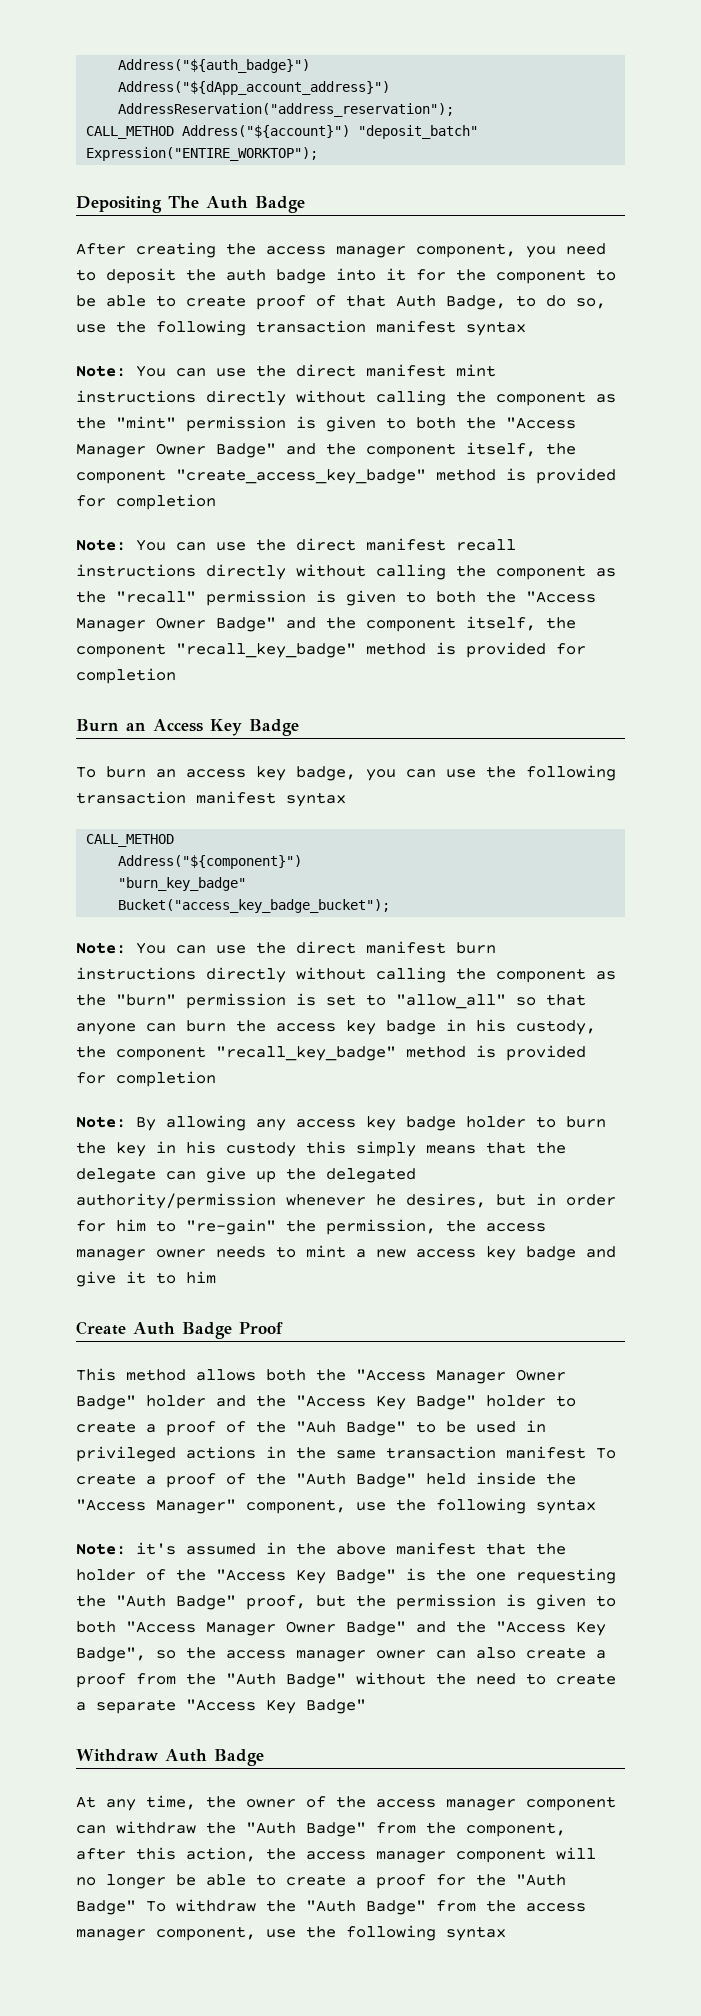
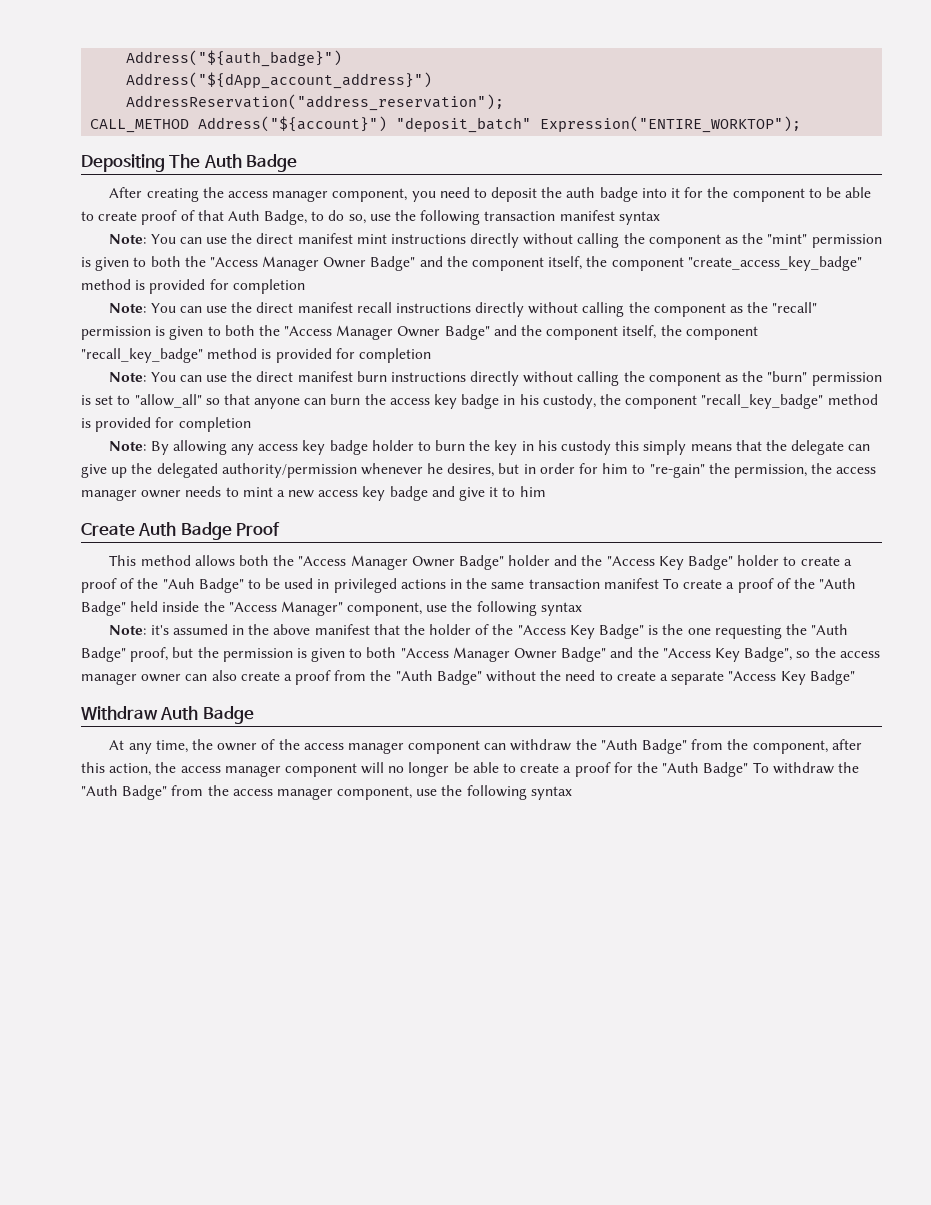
[76,719,299,736] [76,765,616,781] [76,791,346,807] [86,834,175,847] [118,855,303,869] [118,877,247,891] [118,899,391,913] // Burn an Access Key Badge // To burn an access key badge, you can use the following transaction manifest syntax // CALL_METHOD // Address("${component}") // "burn_key_badge" // Bucket("access_key_badge_bucket"); -> (431, 355) none

